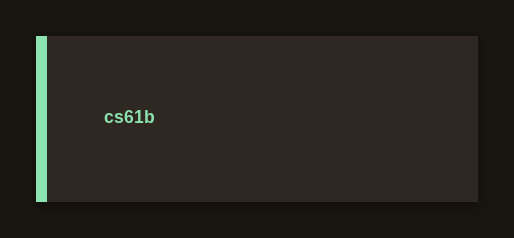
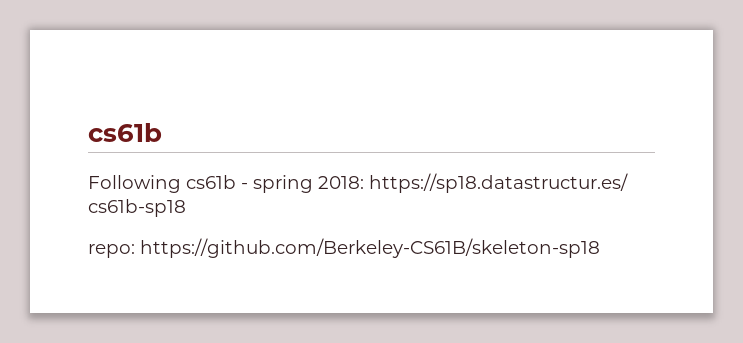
[104,110,155,123] cs61b -> [88,123,162,142] [88,173,628,193] [88,199,186,217] [88,238,600,258] cs61b // Following cs61b - spring 2018: https://sp18.datastructur.es/ cs61b-sp18 // repo: https://github.com/Berkeley-CS61B/skeleton-sp18

